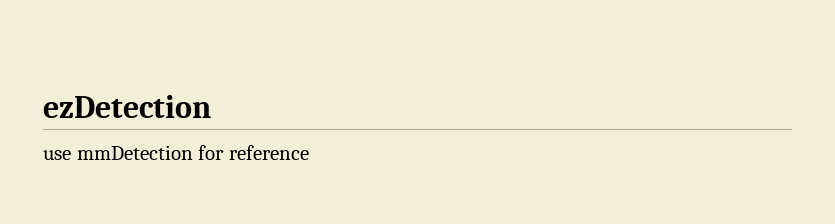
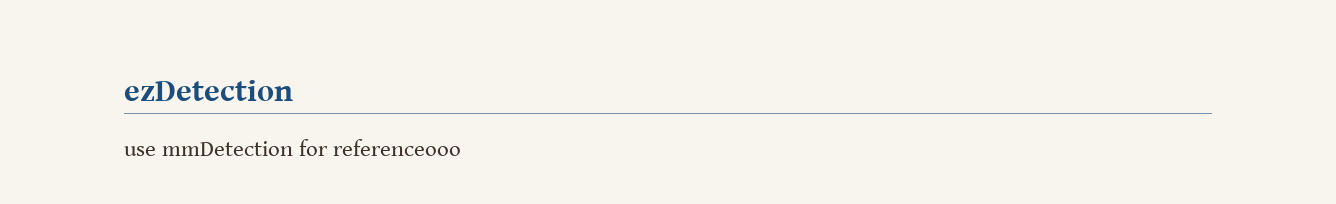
[228,145,309,160] reference -> [333,139,462,156] referenceooo

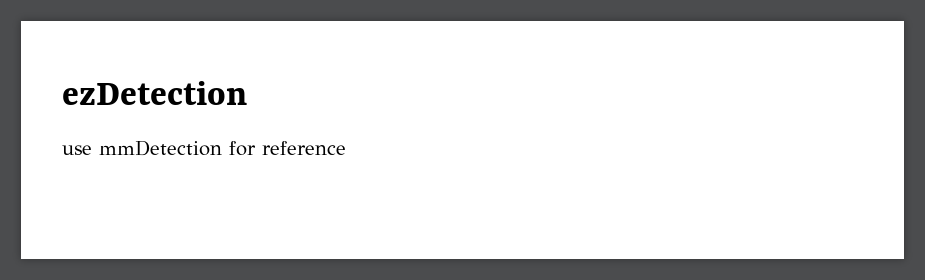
[333,139,462,156] referenceooo -> [262,141,346,155] reference

